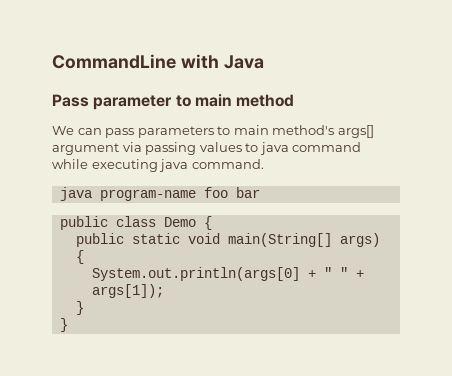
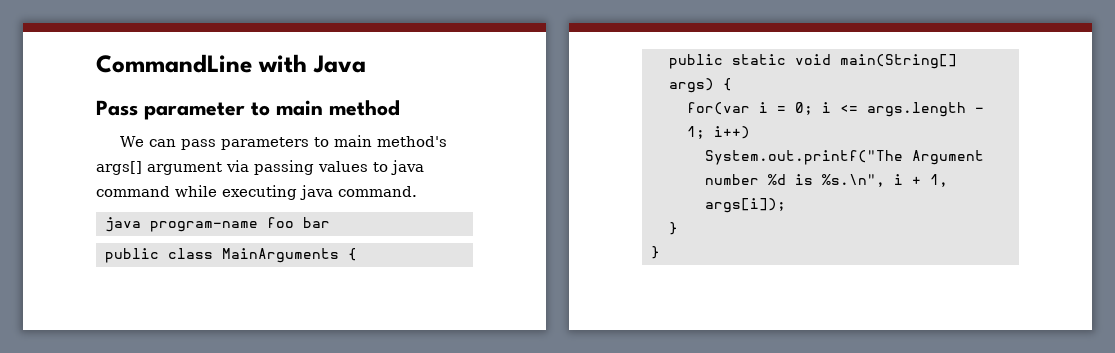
[163,217,196,227] Demo -> [221,248,339,263] MainArguments
[91,267,364,281] [91,284,164,298] System.out.println(args[0] + " " + args[1]); -> [686,102,984,117] [686,126,750,139] [704,150,984,165] [704,174,948,187] [704,198,786,213] for(var i = 0; i <= args.length - 1; i++) // System.out.printf("The Argument number %d is %s.\n", i + 1, args[i]);

